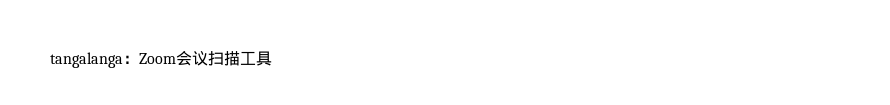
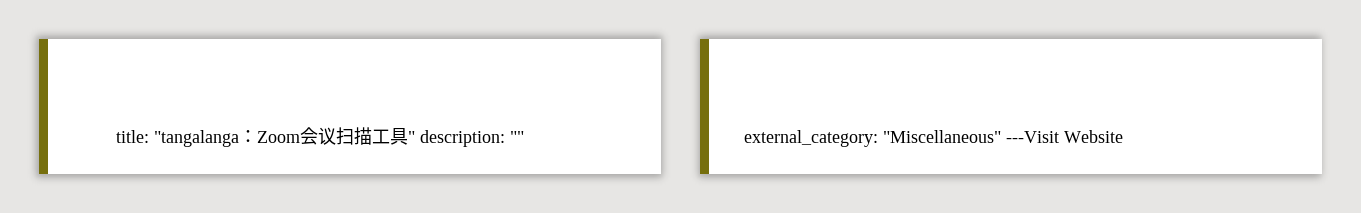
[50,52,123,68] tangalanga -> [116,130,240,147] title: "tangalanga
(272, 58) none -> [408,130,1123,147] " description: "" external_category: "Miscellaneous" ---Visit Website

